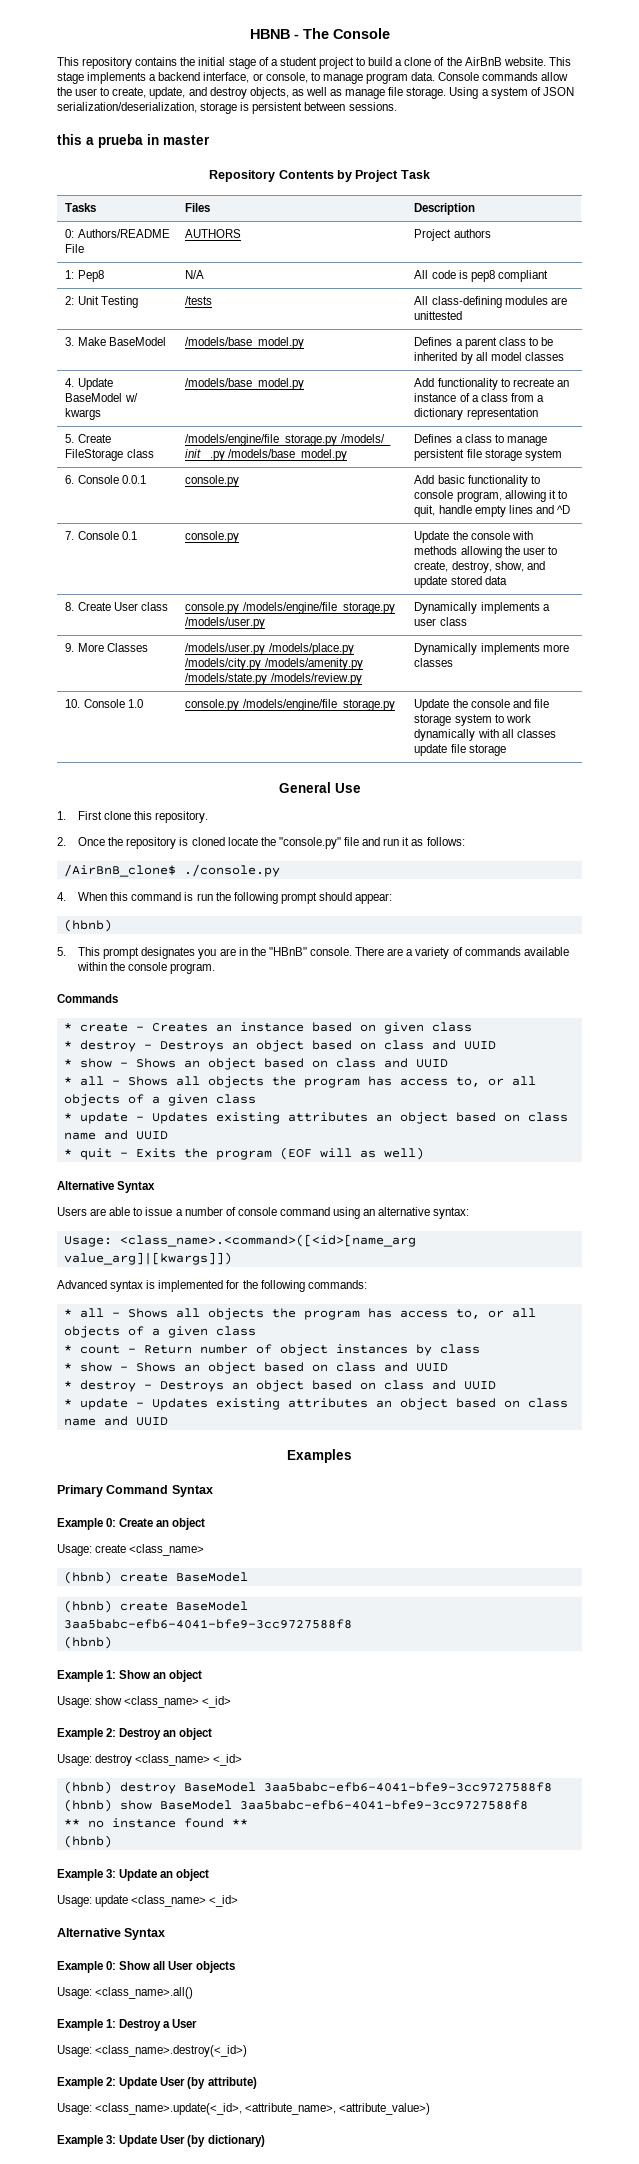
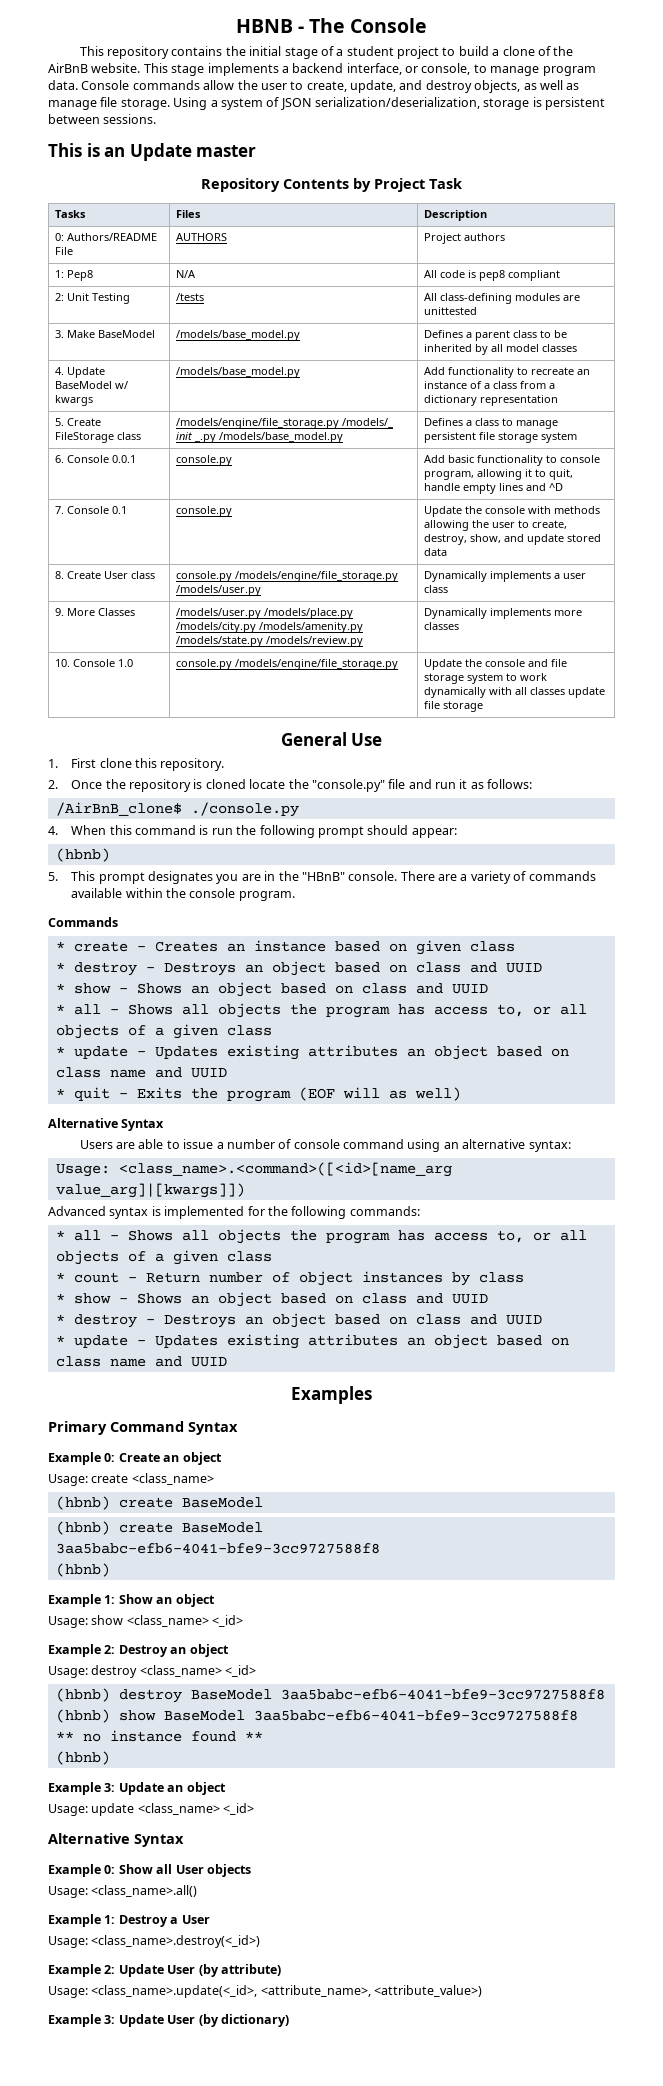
[57,134,159,148] this a prueba in -> [48,143,192,161] This is an Update

